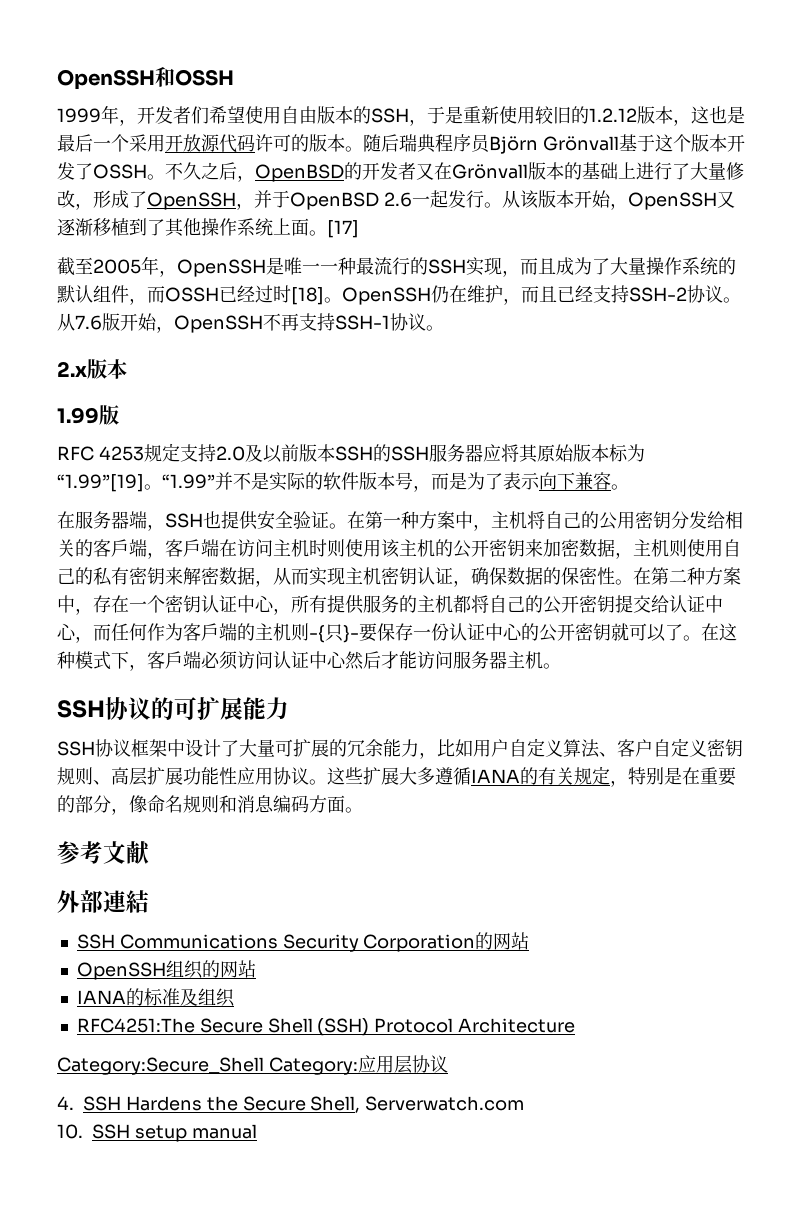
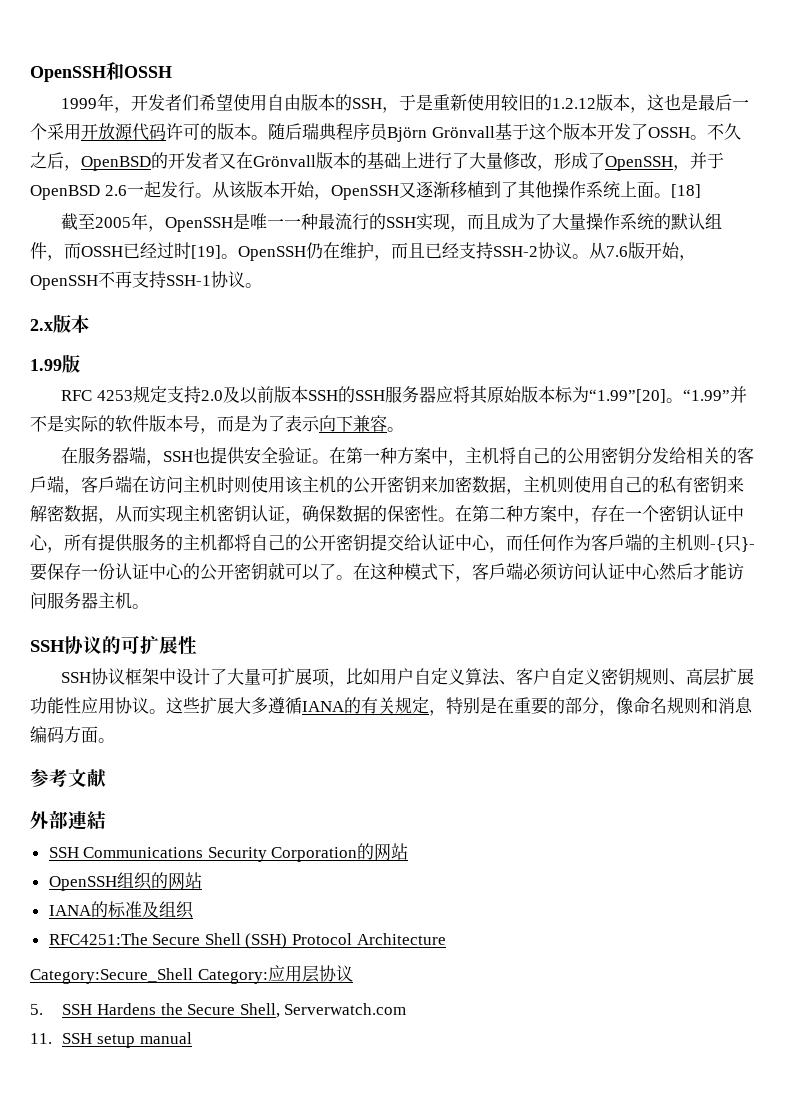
[327,220,359,238] [17] -> [670,184,701,198] [18]
[291,287,324,305] [18] -> [191,245,221,259] [19]
[57,474,144,492] “1.99”[19] -> [588,389,666,403] “1.99”[20]
[243,697,289,720] 能力 -> [178,636,197,655] 性
[329,739,419,757] 的冗余能力 -> [312,668,331,686] 项
[57,1096,74,1110] 4. -> [30,1004,43,1015] 5.
[57,1124,83,1139] 10. -> [30,1033,52,1044] 11.

